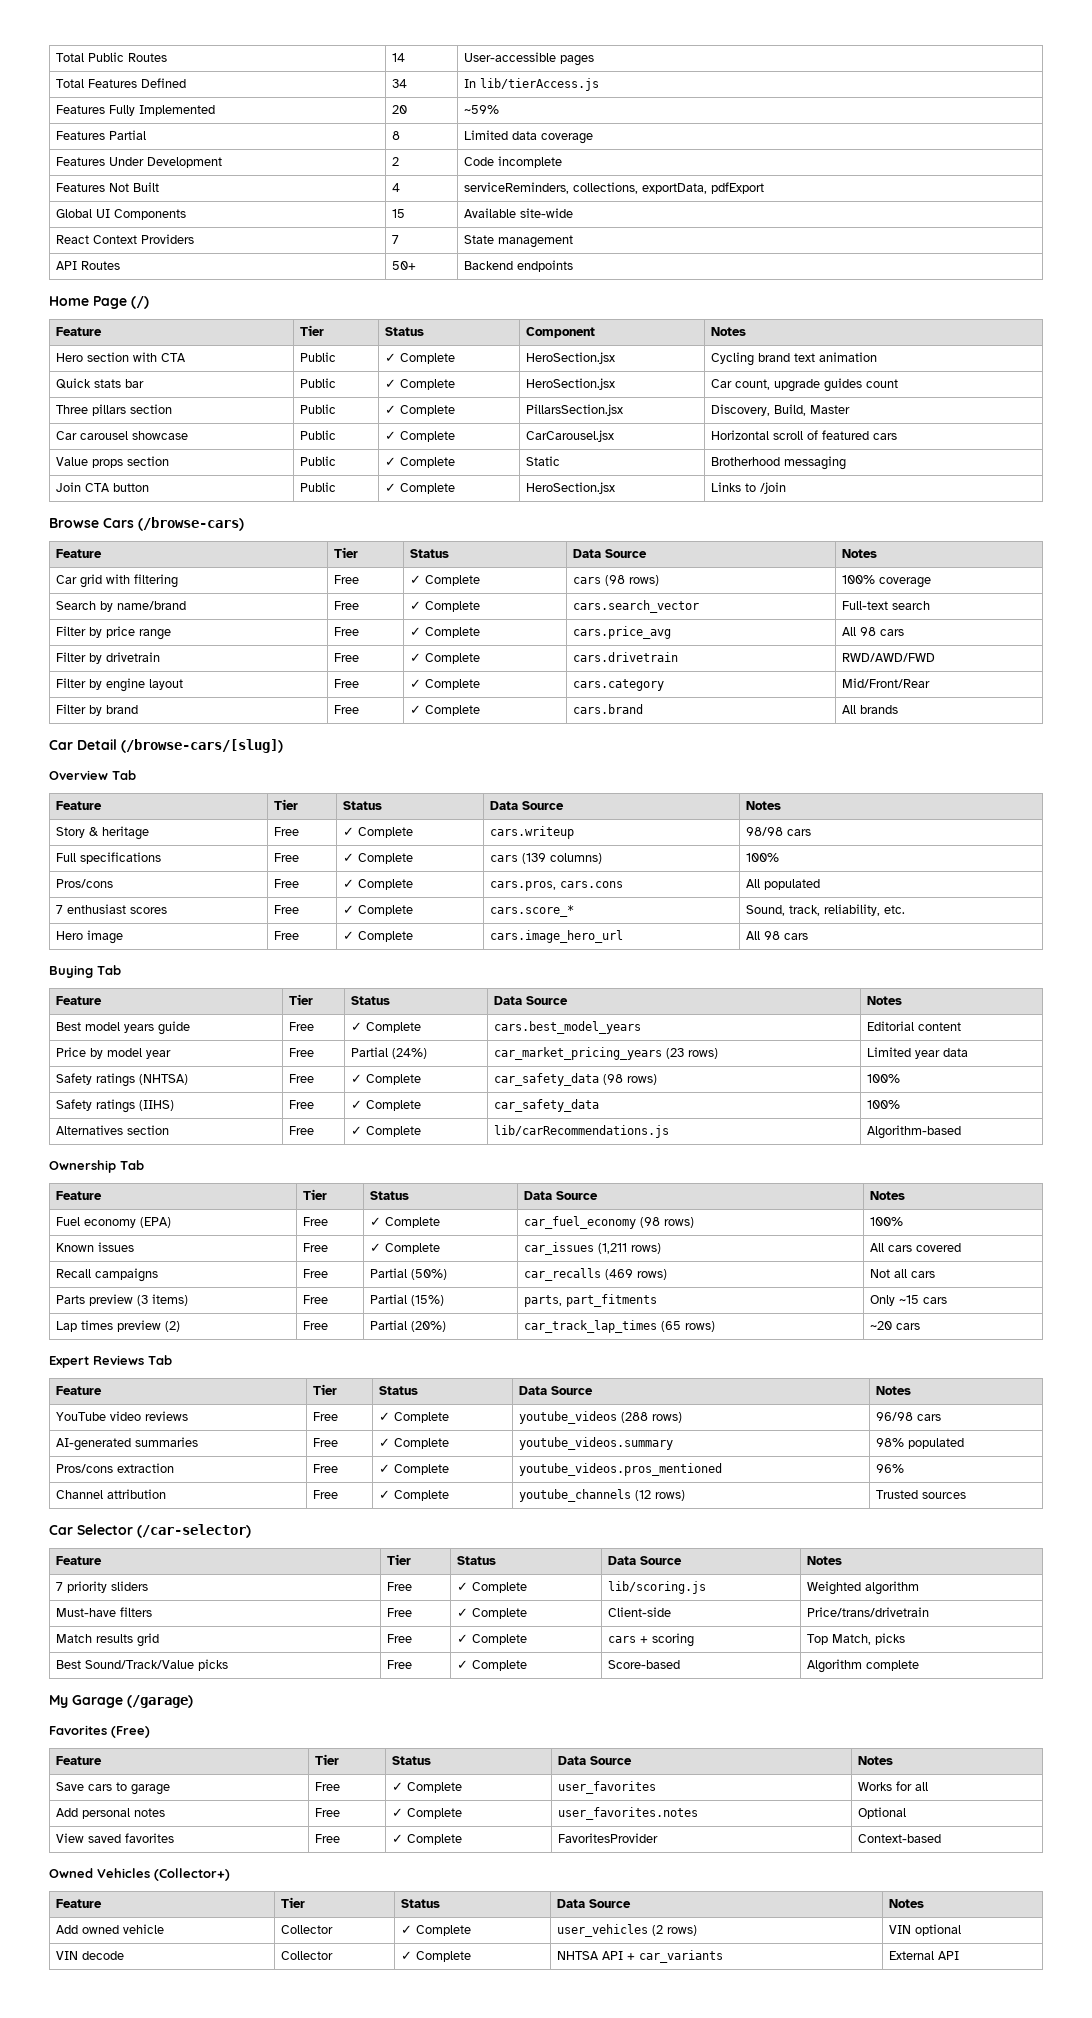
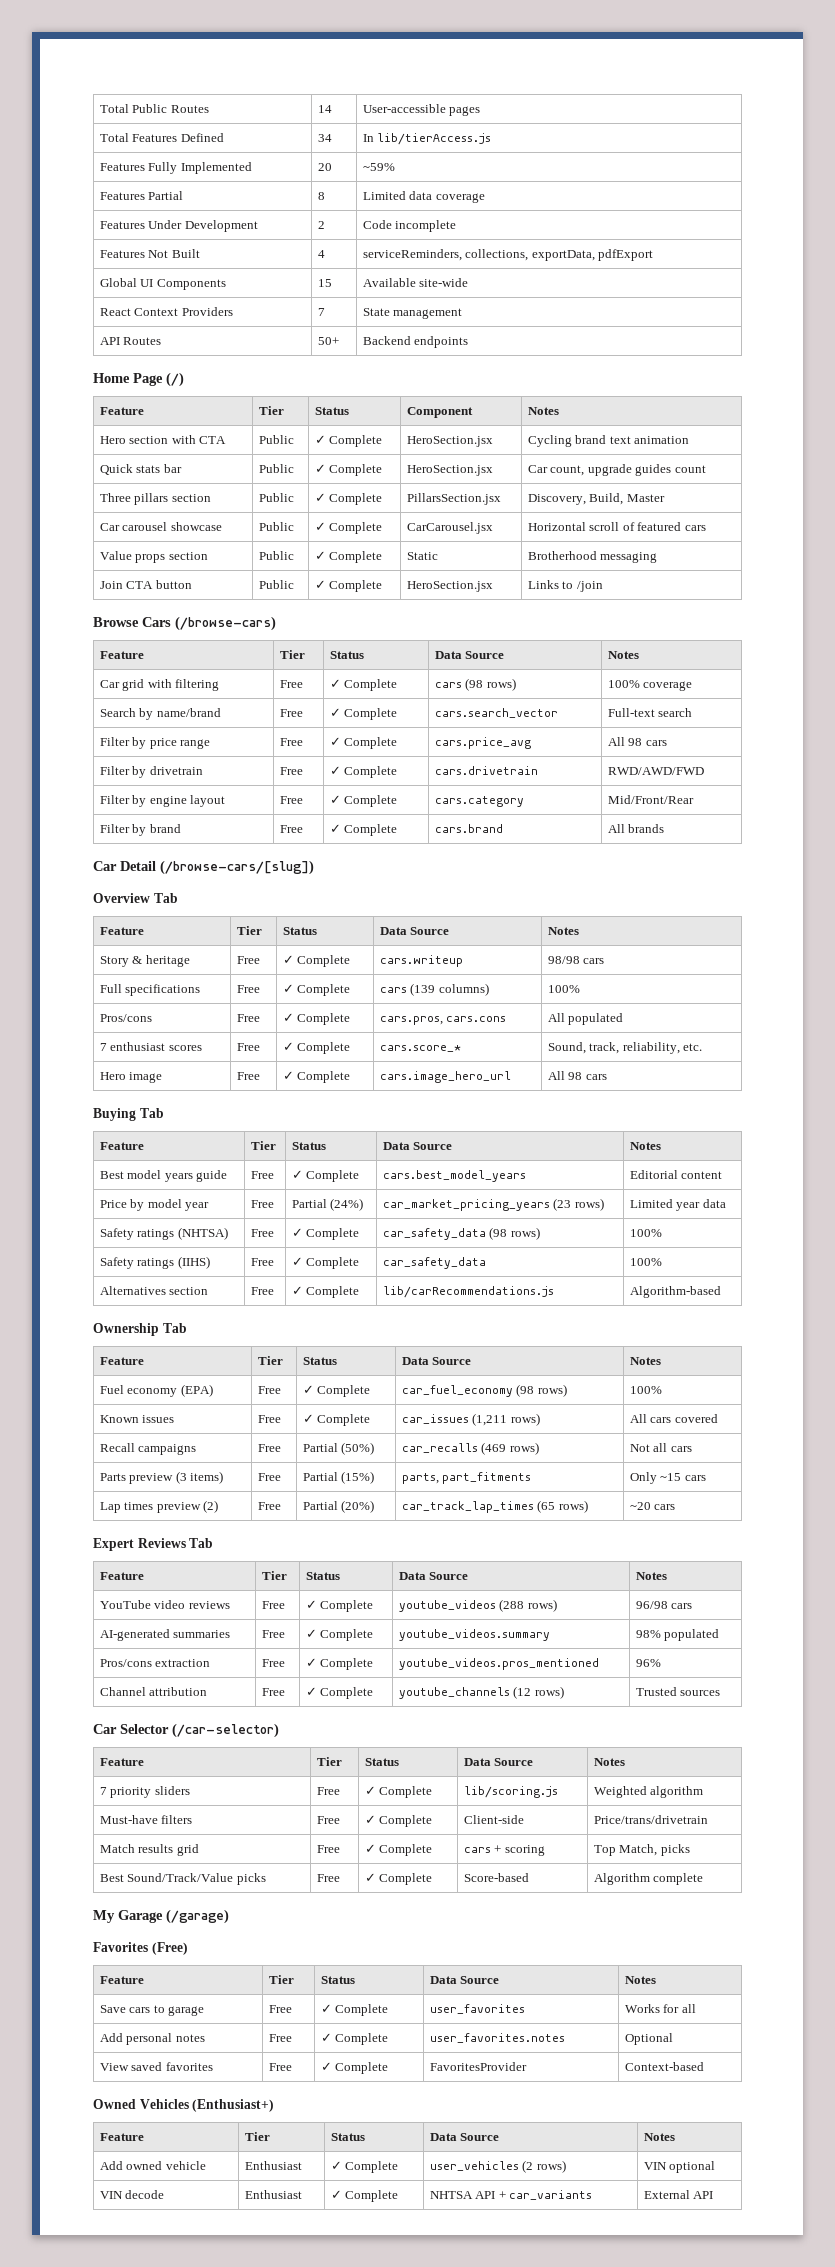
[154,1868,230,1881] (Collector+) -> [192,2099,275,2112] (Enthusiast+)
[280,1925,333,1934] Collector -> [244,2161,302,2170] Enthusiast
[280,1951,333,1960] Collector -> [244,2190,302,2199] Enthusiast

